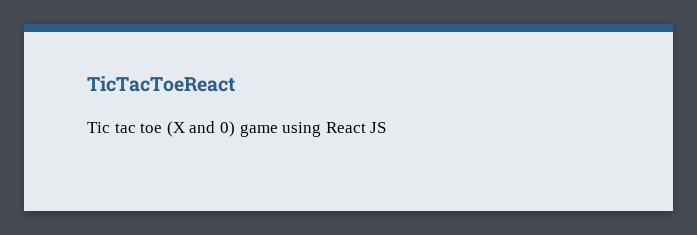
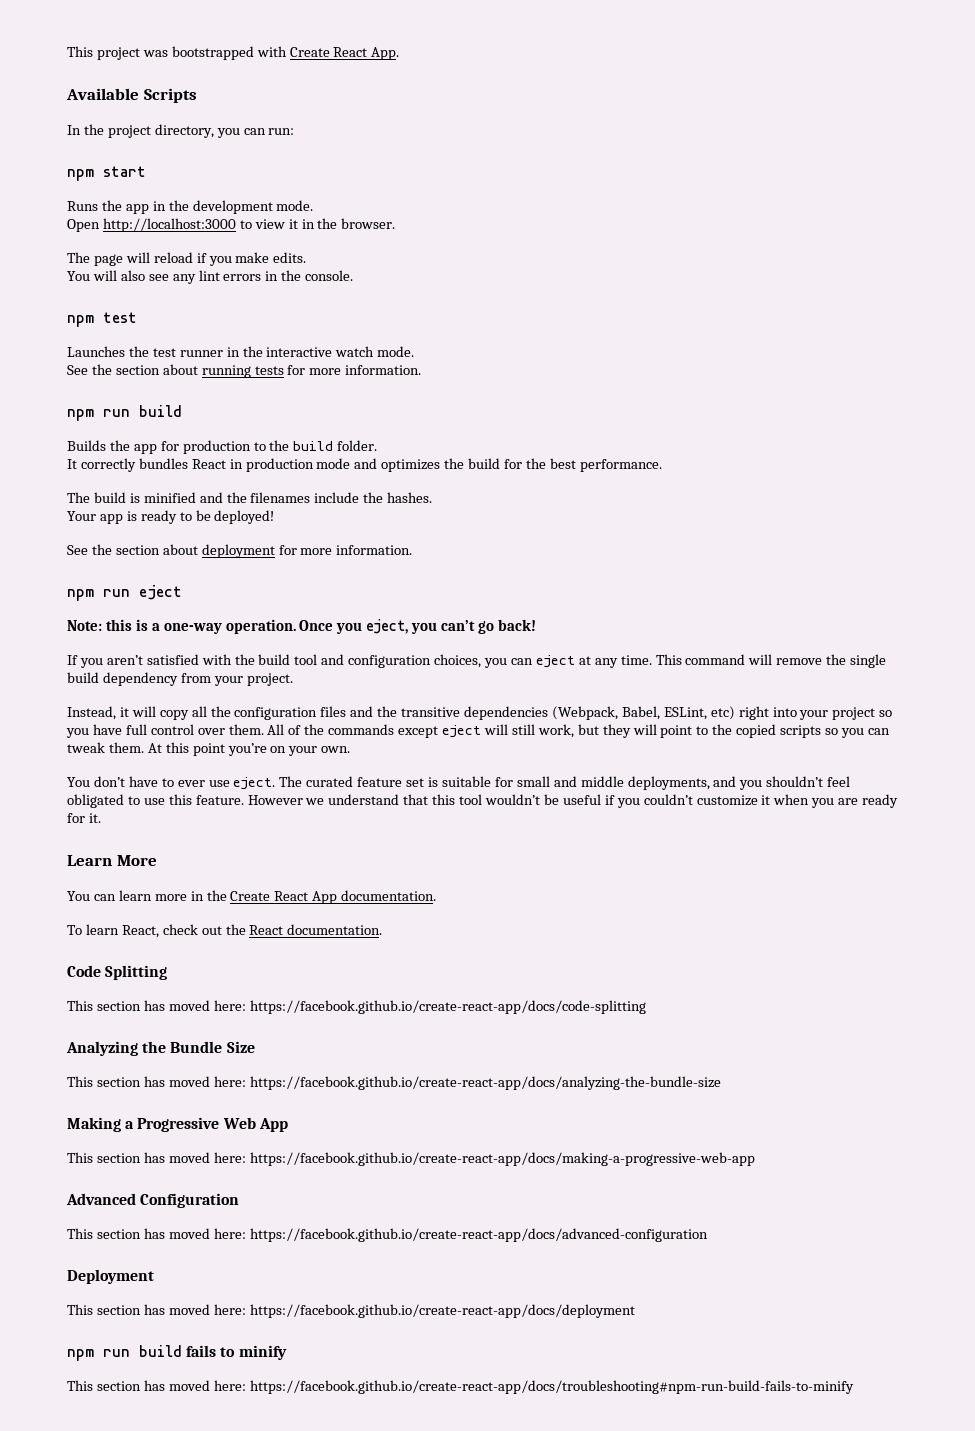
[87,76,235,92] [87,121,387,137] TicTacToeReact // Tic tac toe (X and 0) game using React JS -> [67,46,400,60] [66,88,197,103] [67,124,295,138] [67,166,146,181] [67,200,314,214] [67,218,396,232] [67,252,307,266] [67,270,354,284] [67,312,137,327] [67,346,415,357] [67,364,422,378] [67,405,182,421] [67,440,378,454] [67,458,662,472] [67,492,433,503] [67,510,275,524] [67,544,413,558] [67,585,182,601] [67,619,536,634] [67,654,887,668] [67,672,293,686] [67,706,893,720] [66,724,890,738] [67,742,351,756] [67,776,851,790] [67,794,899,808] [67,813,101,823] [67,855,157,866] [67,890,437,904] [67,924,383,938] [67,965,168,980] [67,1000,646,1014] [66,1041,255,1056] [67,1076,721,1090] [67,1117,288,1132] [67,1152,755,1166] [66,1193,240,1208] [67,1228,708,1242] [67,1269,154,1284] [67,1304,635,1318] [67,1345,287,1361] [67,1380,854,1394] This project was bootstrapped with Create React App. // Available Scripts // In the project directory, you can run: // npm start // Runs the app in the development mode. // Open http://localhost:3000 to view it in the browser. // The page will reload if you make edits. // You will also see any lint errors in the console. // npm test // Launches the test runner in the interactive watch mode. // See the section about running tests for more information. // npm run build // Builds the app for production to the build folder. // It correctly bundles React in production mode and optimizes the build for the best performance. // The build is minified and the filenames include the hashes. // Your app is ready to be deployed! // See the section about deployment for more information. // npm run eject // Note: this is a one-way operation. Once you eject, you can’t go back! // If you aren’t satisfied with the build tool and configuration choices, you can eject at any time. This command will remove the single build dependency from your project. // Instead, it will copy all the configuration files and the transitive dependencies (Webpack, Babel, ESLint, etc) right into your project so you have full control over them. All of the commands except eject will still work, but they will point to the copied scripts so you can tweak them. At this point you’re on your own. // You don’t have to ever use eject. The curated feature set is suitable for small and middle deployments, and you shouldn’t feel obligated to use this feature. However we understand that this tool wouldn’t be useful if you couldn’t customize it when you are ready for it. // Learn More // You can learn more in the Create React App documentation. // To learn React, check out the React documentation. // Code Splitting // This section has moved here: https://facebook.github.io/create-react-app/docs/code-splitting // Analyzing the Bundle Size // This section has moved here: https://facebook.github.io/create-react-app/docs/analyzing-the-bundle-size // Making a Progressive Web App // This section has moved here: https://facebook.github.io/create-react-app/docs/making-a-progressive-web-app // Advanced Configuration // This section has moved here: https://facebook.github.io/create-react-app/docs/advanced-configuration // Deployment // This section has moved here: https://facebook.github.io/create-react-app/docs/deployment // npm run build fails to minify // This section has moved here: https://facebook.github.io/create-react-app/docs/troubleshooting#npm-run-build-fails-to-minify

